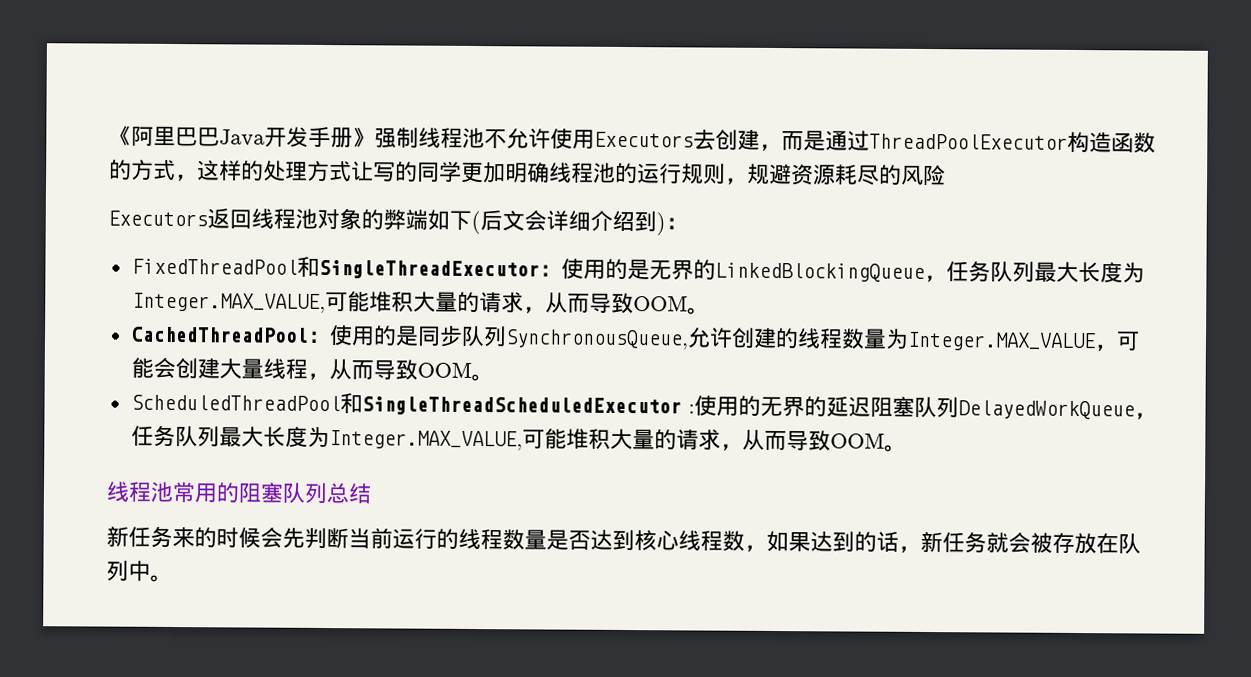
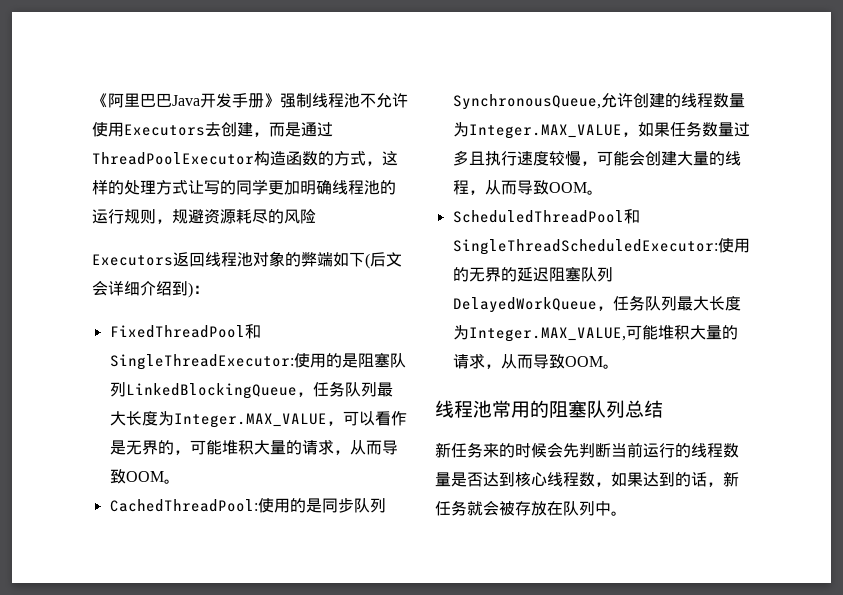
[318,258,716,281] SingleThreadExecutor：使用的是无界的 -> [109,352,406,370] [109,382,126,397] SingleThreadExecutor:使用的是阻塞队列
[131,291,710,315] [130,326,331,344] Integer.MAX_VALUE,可能堆积大量的请求，从而导致OOM。 // CachedThreadPool： -> [173,411,407,428] [109,439,398,455] [109,469,180,484] [109,499,258,512] Integer.MAX_VALUE，可以看作是无界的，可能堆积大量的请求，从而导致OOM。 // CachedThreadPool:
(1117, 348) none -> [637,121,750,137] [452,150,597,166] 如果任务数量过多且执行速度较慢，
(264, 368) none -> [708,151,725,166] 的
[361,396,695,417] SingleThreadScheduledExecutor : -> [452,239,718,255] SingleThreadScheduledExecutor:

